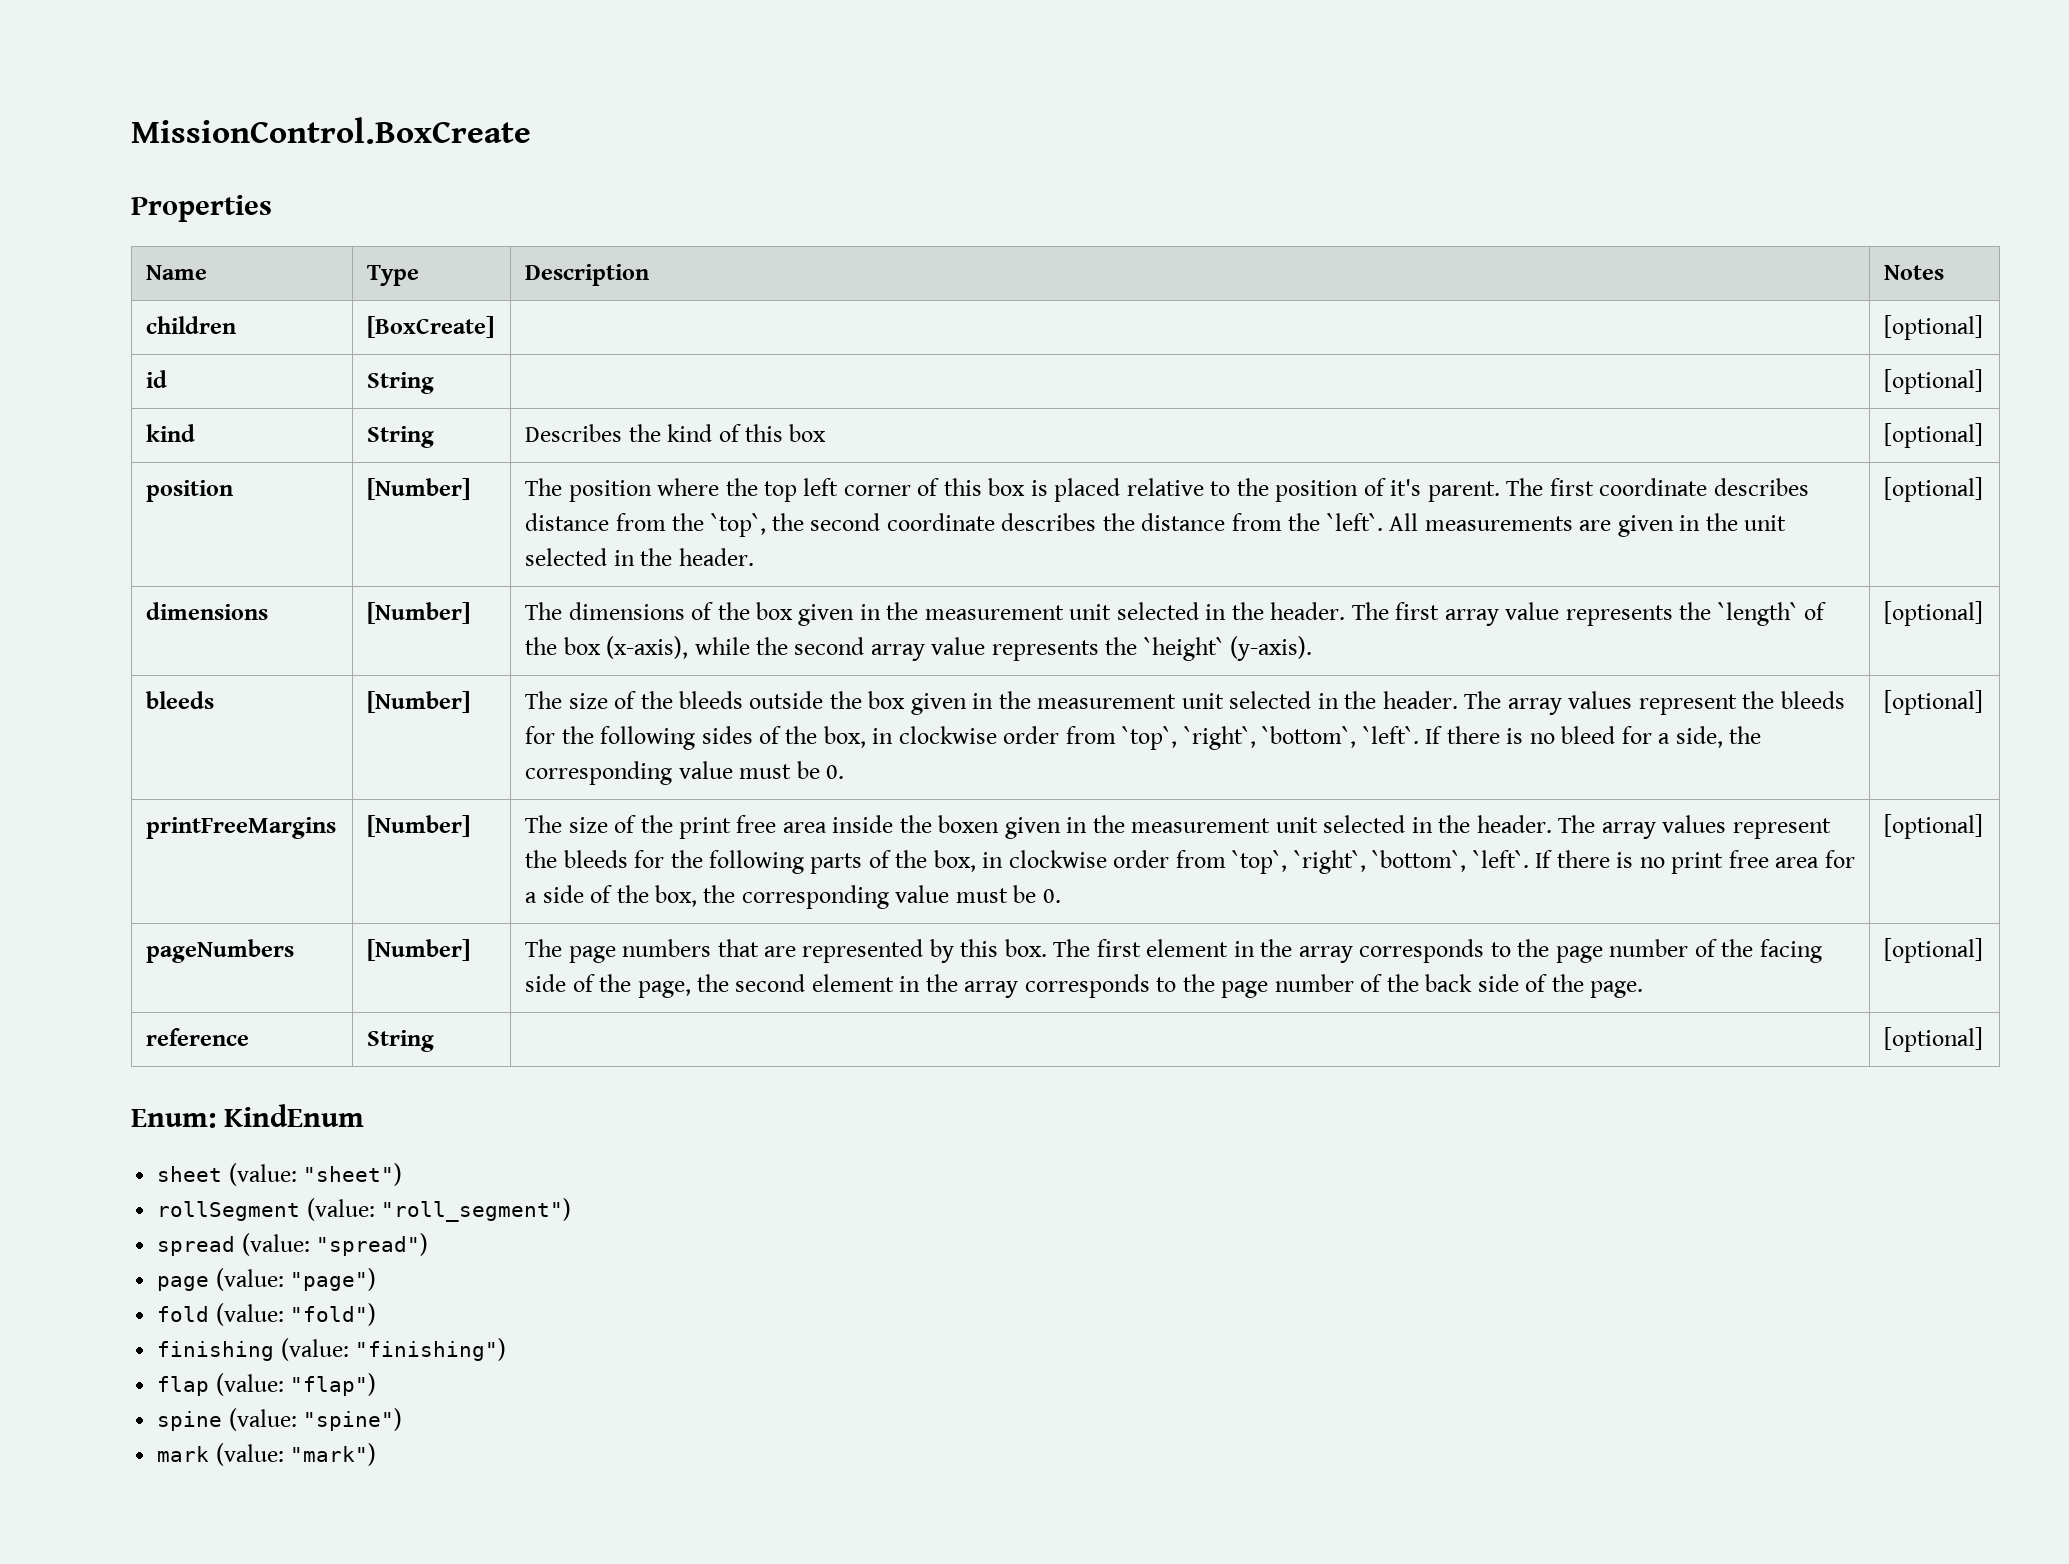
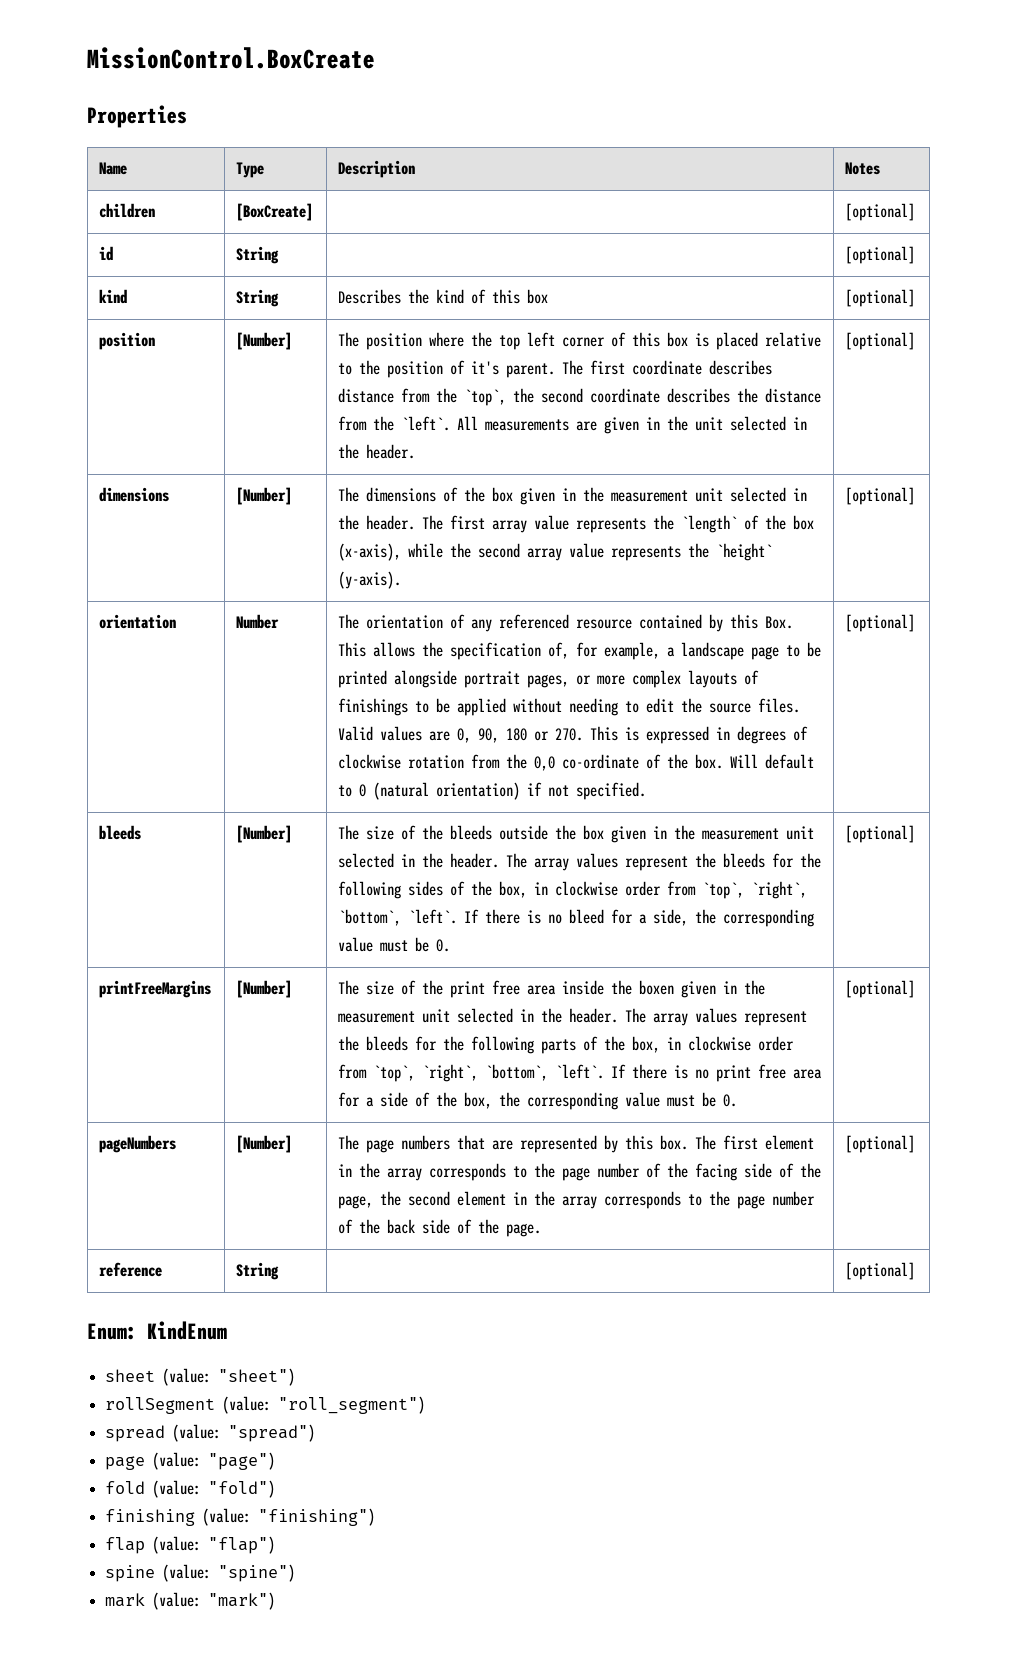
(1984, 613) none -> [99,614,177,629] [236,614,280,629] [338,614,794,632] [338,642,822,660] [338,670,760,688] [338,698,801,716] [338,726,809,744] [338,754,815,771] [338,782,647,800] [845,614,916,632] // orientation | Number | The orientation of any referenced resource contained by this Box. This allows the specification of, for example, a landscape page to be printed alongside portrait pages, or more complex layouts of finishings to be applied without needing to edit the source files. Valid values are 0, 90, 180 or 270. This is expressed in degrees of clockwise rotation from the 0,0 co-ordinate of the box. Will default to 0 (natural orientation) if not specified. | [optional]

